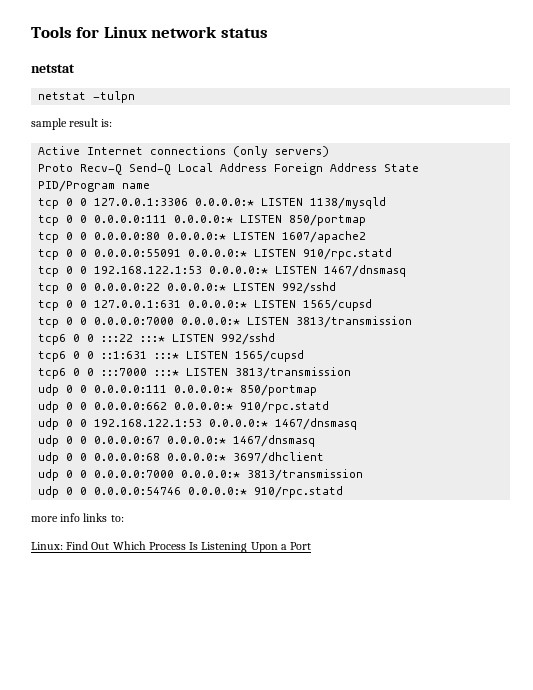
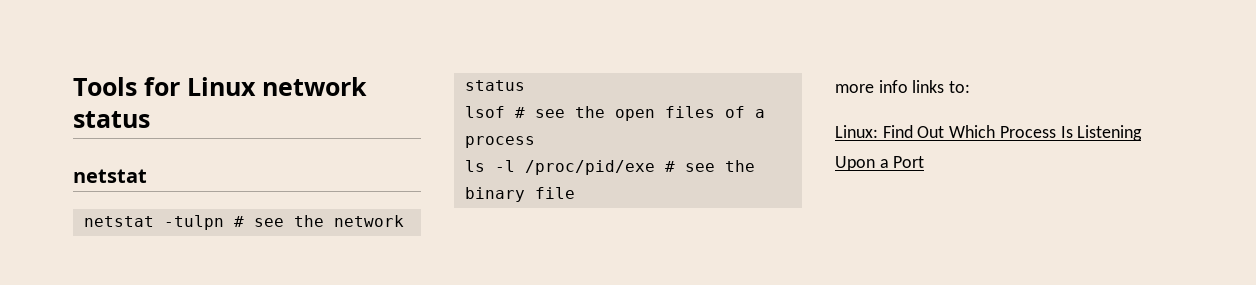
[31,118,113,130] [38,146,330,158] [38,163,420,175] [38,180,151,192] [38,197,387,209] [38,214,367,226] [38,231,367,243] [38,248,393,260] [38,265,407,277] [38,282,337,294] [38,299,373,311] [38,316,413,328] [38,333,276,345] [38,350,305,362] [38,367,352,379] [38,384,318,396] [38,401,330,413] [38,418,358,430] [38,435,316,447] [38,452,325,464] [38,469,364,481] [38,486,344,498] // sample result is: // Active Internet connections (only servers) // Proto Recv-Q Send-Q Local Address Foreign Address State PID/Program name // tcp 0 0 127.0.0.1:3306 0.0.0.0:* LISTEN 1138/mysqld // tcp 0 0 0.0.0.0:111 0.0.0.0:* LISTEN 850/portmap // tcp 0 0 0.0.0.0:80 0.0.0.0:* LISTEN 1607/apache2 // tcp 0 0 0.0.0.0:55091 0.0.0.0:* LISTEN 910/rpc.statd // tcp 0 0 192.168.122.1:53 0.0.0.0:* LISTEN 1467/dnsmasq // tcp 0 0 0.0.0.0:22 0.0.0.0:* LISTEN 992/sshd // tcp 0 0 127.0.0.1:631 0.0.0.0:* LISTEN 1565/cupsd // tcp 0 0 0.0.0.0:7000 0.0.0.0:* LISTEN 3813/transmission // tcp6 0 0 :::22 :::* LISTEN 992/sshd // tcp6 0 0 ::1:631 :::* LISTEN 1565/cupsd // tcp6 0 0 :::7000 :::* LISTEN 3813/transmission // udp 0 0 0.0.0.0:111 0.0.0.0:* 850/portmap // udp 0 0 0.0.0.0:662 0.0.0.0:* 910/rpc.statd // udp 0 0 192.168.122.1:53 0.0.0.0:* 1467/dnsmasq // udp 0 0 0.0.0.0:67 0.0.0.0:* 1467/dnsmasq // udp 0 0 0.0.0.0:68 0.0.0.0:* 3697/dhclient // udp 0 0 0.0.0.0:7000 0.0.0.0:* 3813/transmission // udp 0 0 0.0.0.0:54746 0.0.0.0:* 910/rpc.statd -> [233,215,404,227] [464,80,525,91] [464,106,765,121] [464,136,535,148] [464,160,755,175] [464,187,575,202] # see the network status // lsof # see the open files of a process // ls -l /proc/pid/exe # see the binary file

